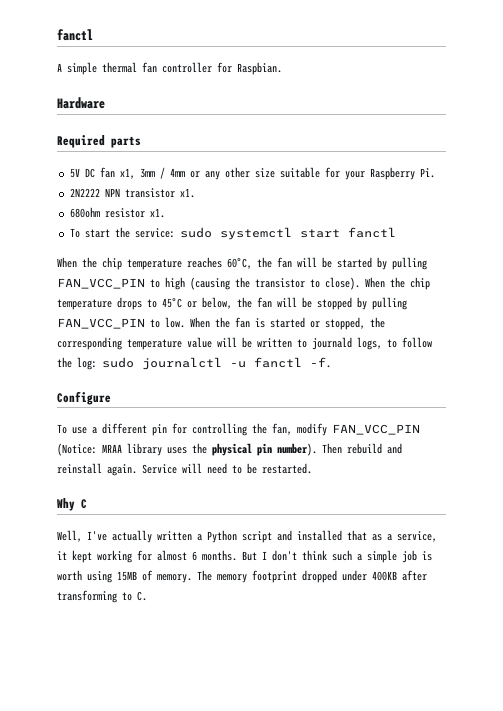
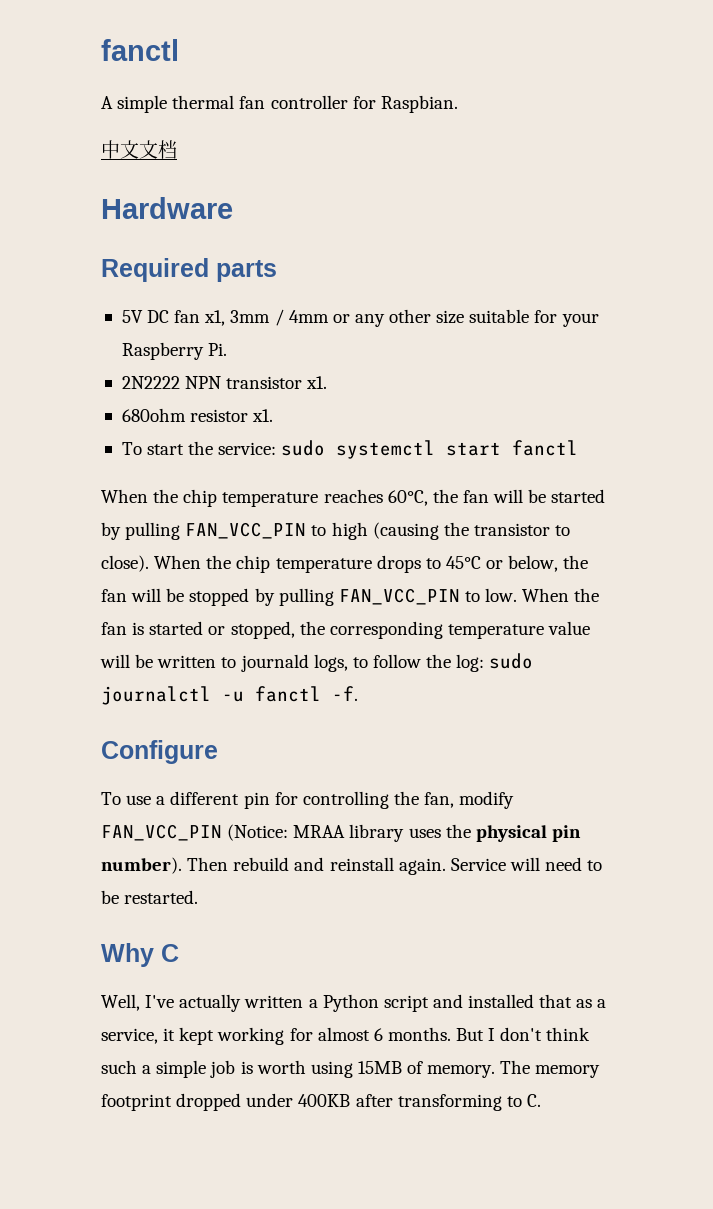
(282, 68) none -> [101,140,177,159] // 中文文档

